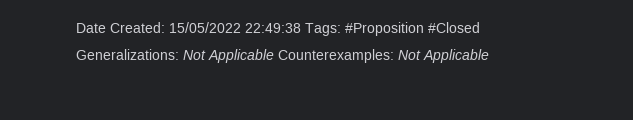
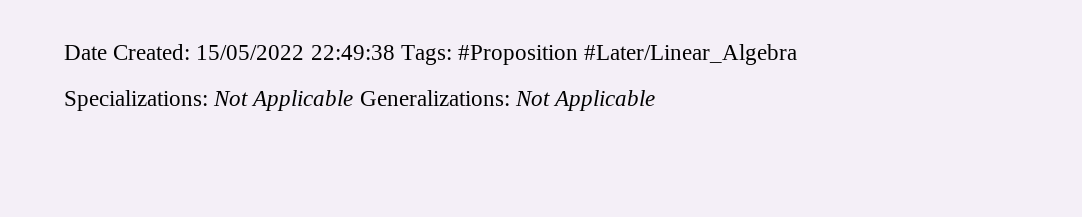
[428,22,480,33] [76,49,394,63] #Closed // Generalizations: Not Applicable Counterexamples: -> [584,44,798,65] [64,90,510,111] #Later/Linear_Algebra // Specializations: Not Applicable Generalizations:

